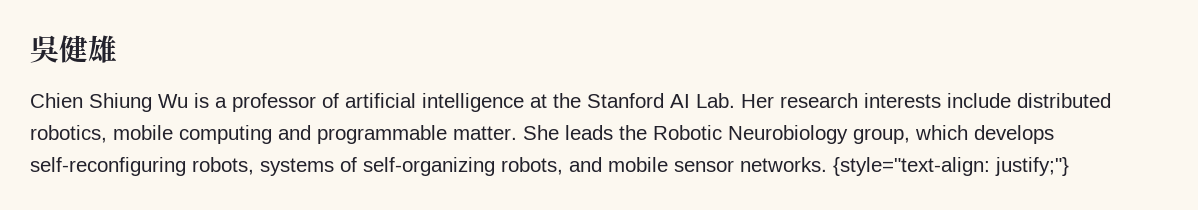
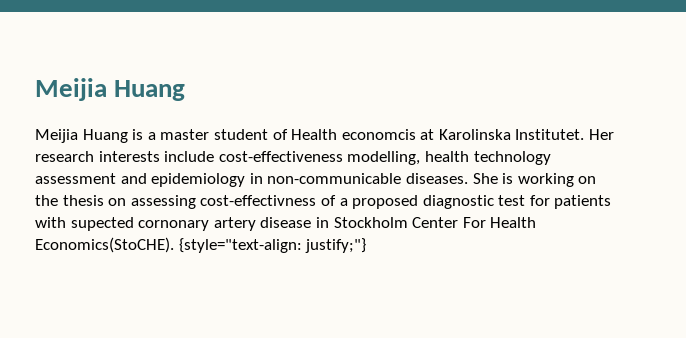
[30,35,117,63] [30,93,1111,112] [30,125,1054,144] [30,157,827,176] 吳健雄 // Chien Shiung Wu is a professor of artificial intelligence at the Stanford AI Lab. Her research interests include distributed robotics, mobile computing and programmable matter. She leads the Robotic Neurobiology group, which develops self-reconfiguring robots, systems of self-organizing robots, and mobile sensor networks. -> [35,78,186,101] [35,129,615,143] [35,151,551,165] [35,173,597,187] [35,195,612,209] [35,217,537,231] [35,237,174,253] Meijia Huang // Meijia Huang is a master student of Health economcis at Karolinska Institutet. Her research interests include cost-effectiveness modelling, health technology assessment and epidemiology in non-communicable diseases. She is working on the thesis on assessing cost-effectivness of a proposed diagnostic test for patients with supected cornonary artery disease in Stockholm Center For Health Economics(StoCHE).

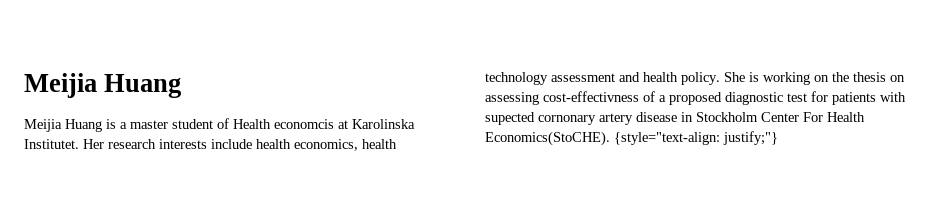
[218,151,421,165] cost-effectiveness modelling, -> [256,139,358,151] health economics,
[151,173,468,187] epidemiology in non-communicable diseases. -> [643,72,720,85] health policy.

